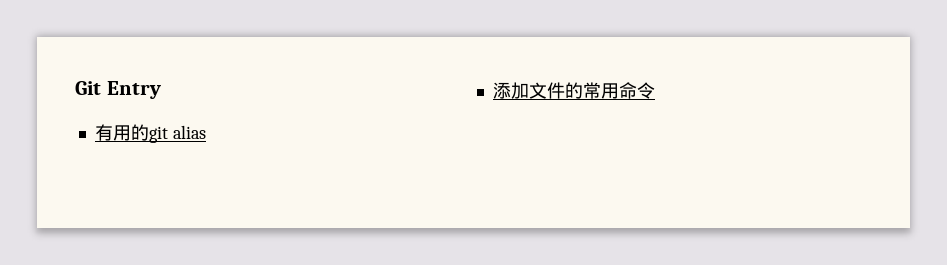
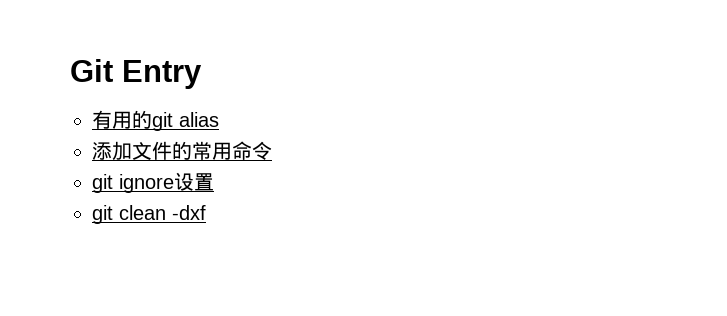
(655, 90) none -> [92,172,214,193] [92,205,206,224] // git ignore设置 // git clean -dxf

